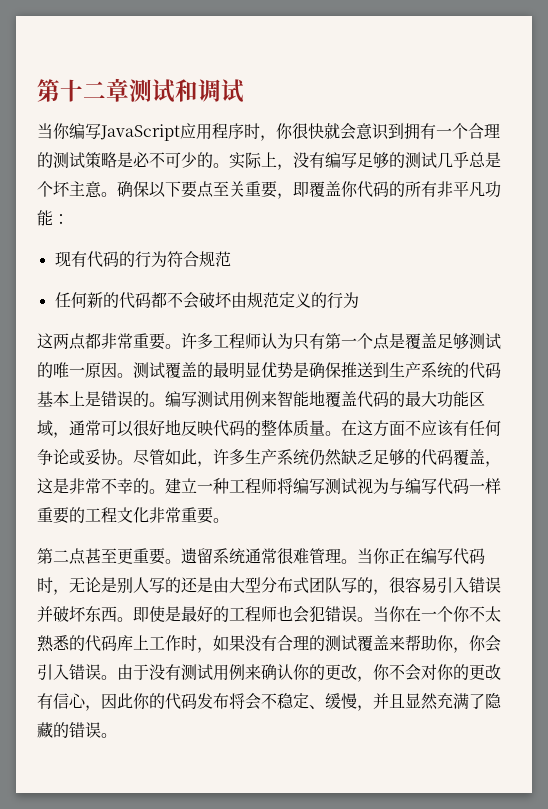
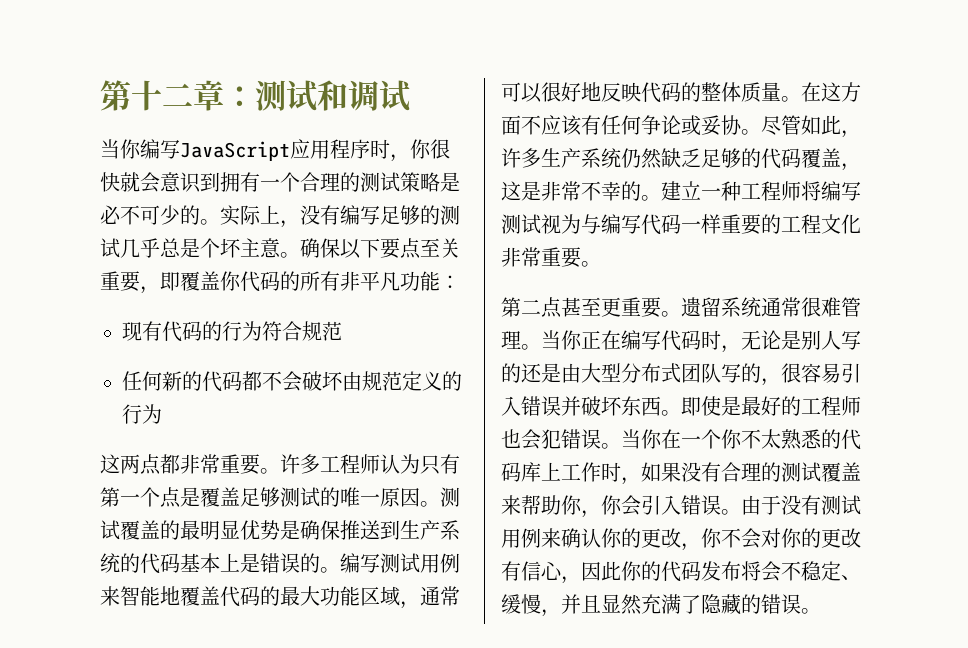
(129, 90) none -> [224,86,255,107] ：

